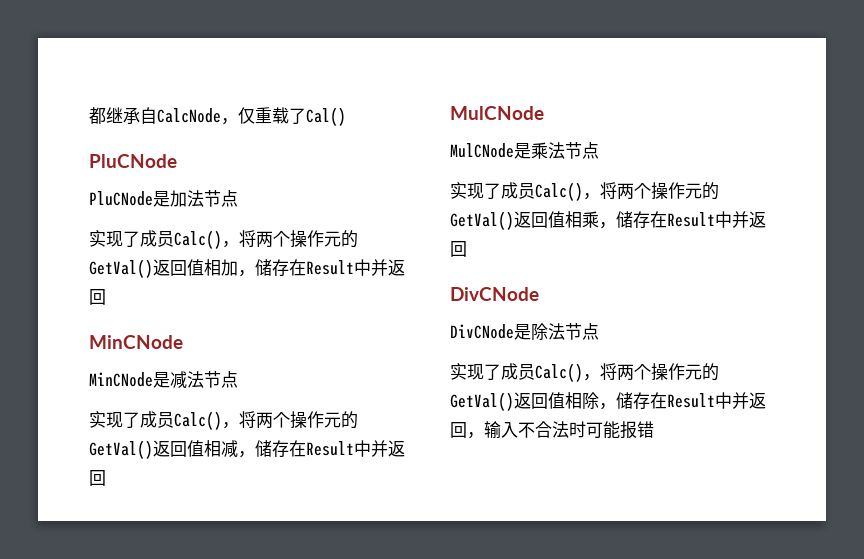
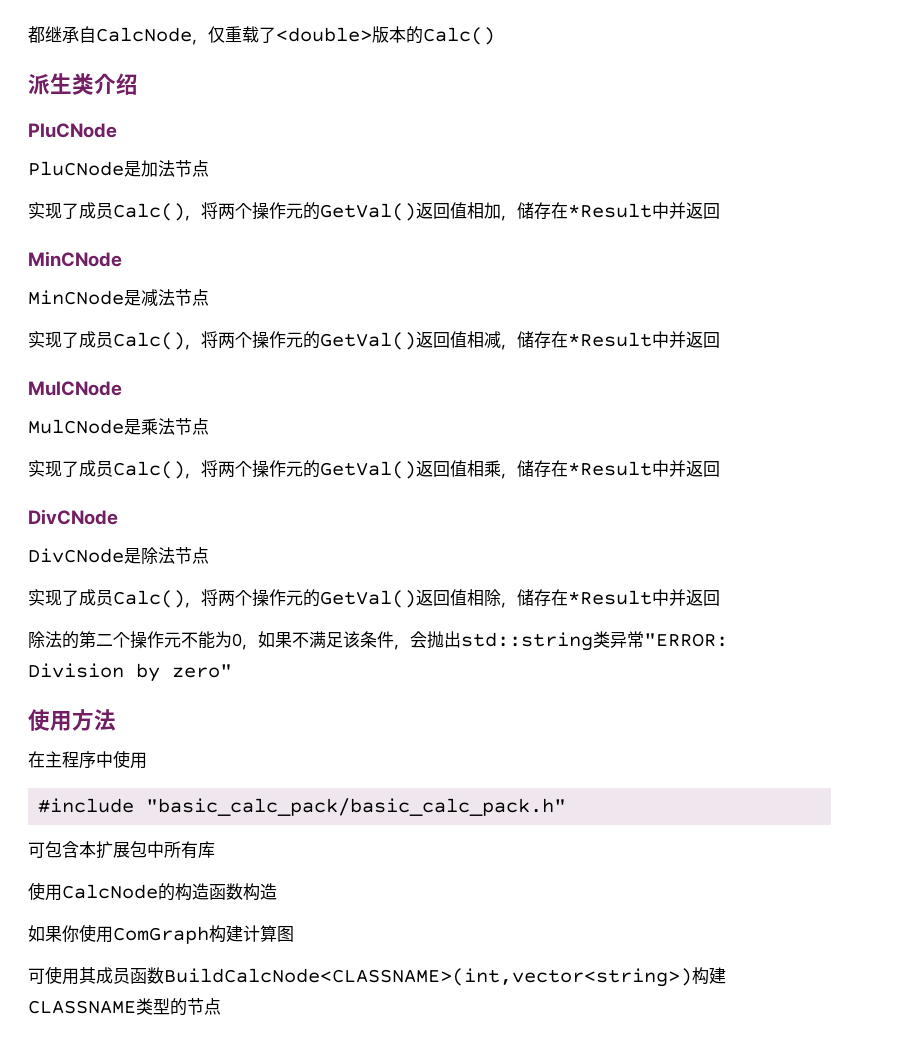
[306,107,346,126] Cal() -> [276,26,495,45] [28,73,138,95] <double>版本的Calc() // 派生类介绍
[306,260,354,275] Result -> [568,203,652,218] *Result
[306,441,354,456] Result -> [568,332,652,347] *Result
[667,212,715,227] Result -> [568,461,652,476] *Result
[667,392,766,409] [450,421,654,439] Result中并返回，输入不合法时可能报错 -> [568,589,720,606] [28,631,728,651] [28,663,232,682] [28,709,116,731] [28,750,147,769] [38,798,567,816] [28,841,215,859] [28,882,277,901] [28,924,294,944] [28,966,726,987] [28,998,221,1016] *Result中并返回 // 除法的第二个操作元不能为0，如果不满足该条件，会抛出std::string类异常"ERROR: Division by zero" // 使用方法 // 在主程序中使用 // #include "basic_calc_pack/basic_calc_pack.h" // 可包含本扩展包中所有库 // 使用CalcNode的构造函数构造 // 如果你使用ComGraph构建计算图 // 可使用其成员函数BuildCalcNode<CLASSNAME>(int,vector<string>)构建CLASSNAME类型的节点

